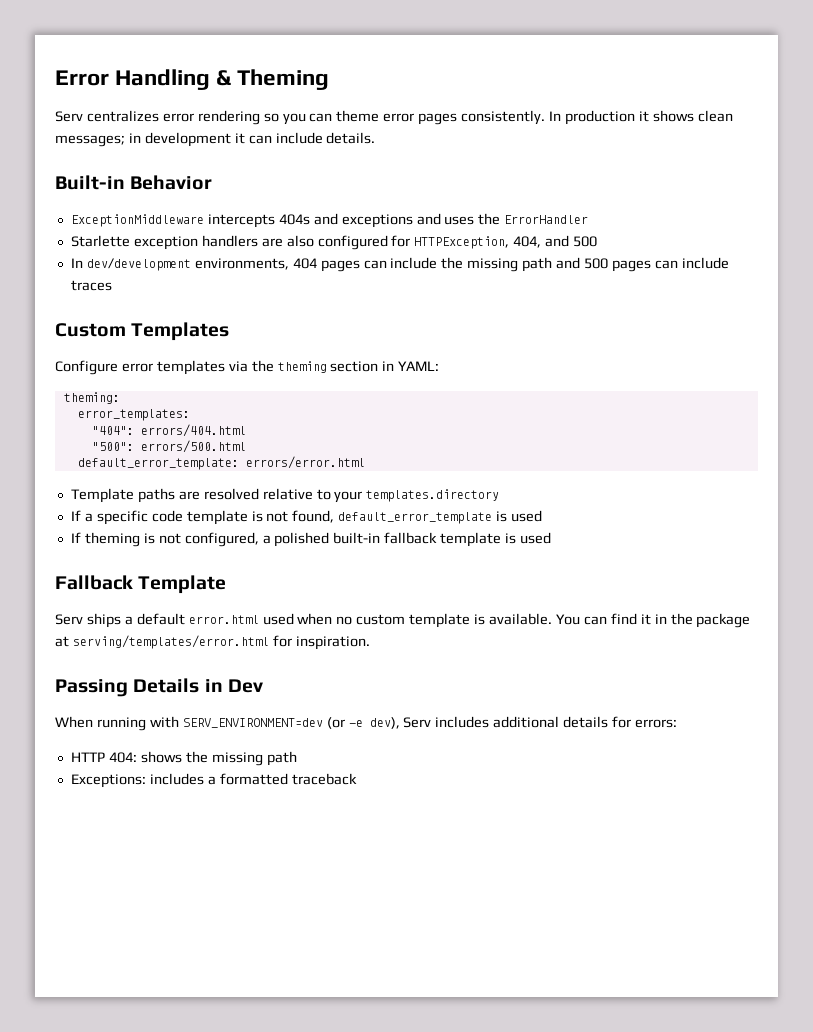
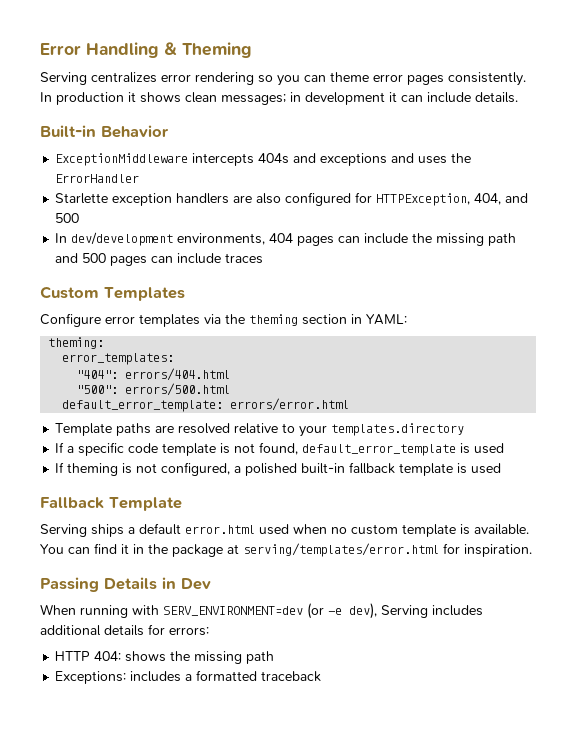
[55,111,83,122] Serv -> [40,72,87,85] Serving
[55,614,83,625] Serv -> [40,524,87,537] Serving
[403,717,432,728] Serv -> [381,605,428,618] Serving

